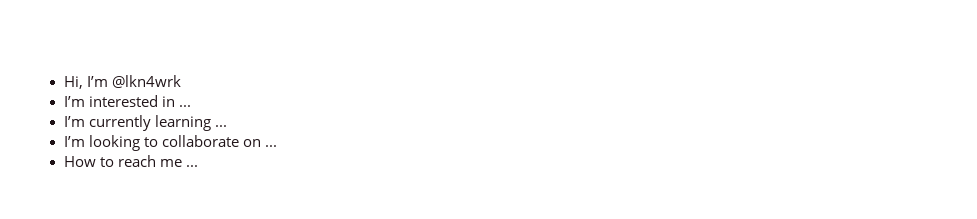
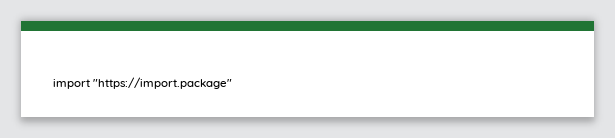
[63,75,181,89] [63,95,191,107] [63,115,227,131] [63,135,277,151] [63,155,198,167] Hi, I’m @lkn4wrk // I’m interested in ... // I’m currently learning ... // I’m looking to collaborate on ... // How to reach me ... -> [53,77,233,89] import "https://import.package"

